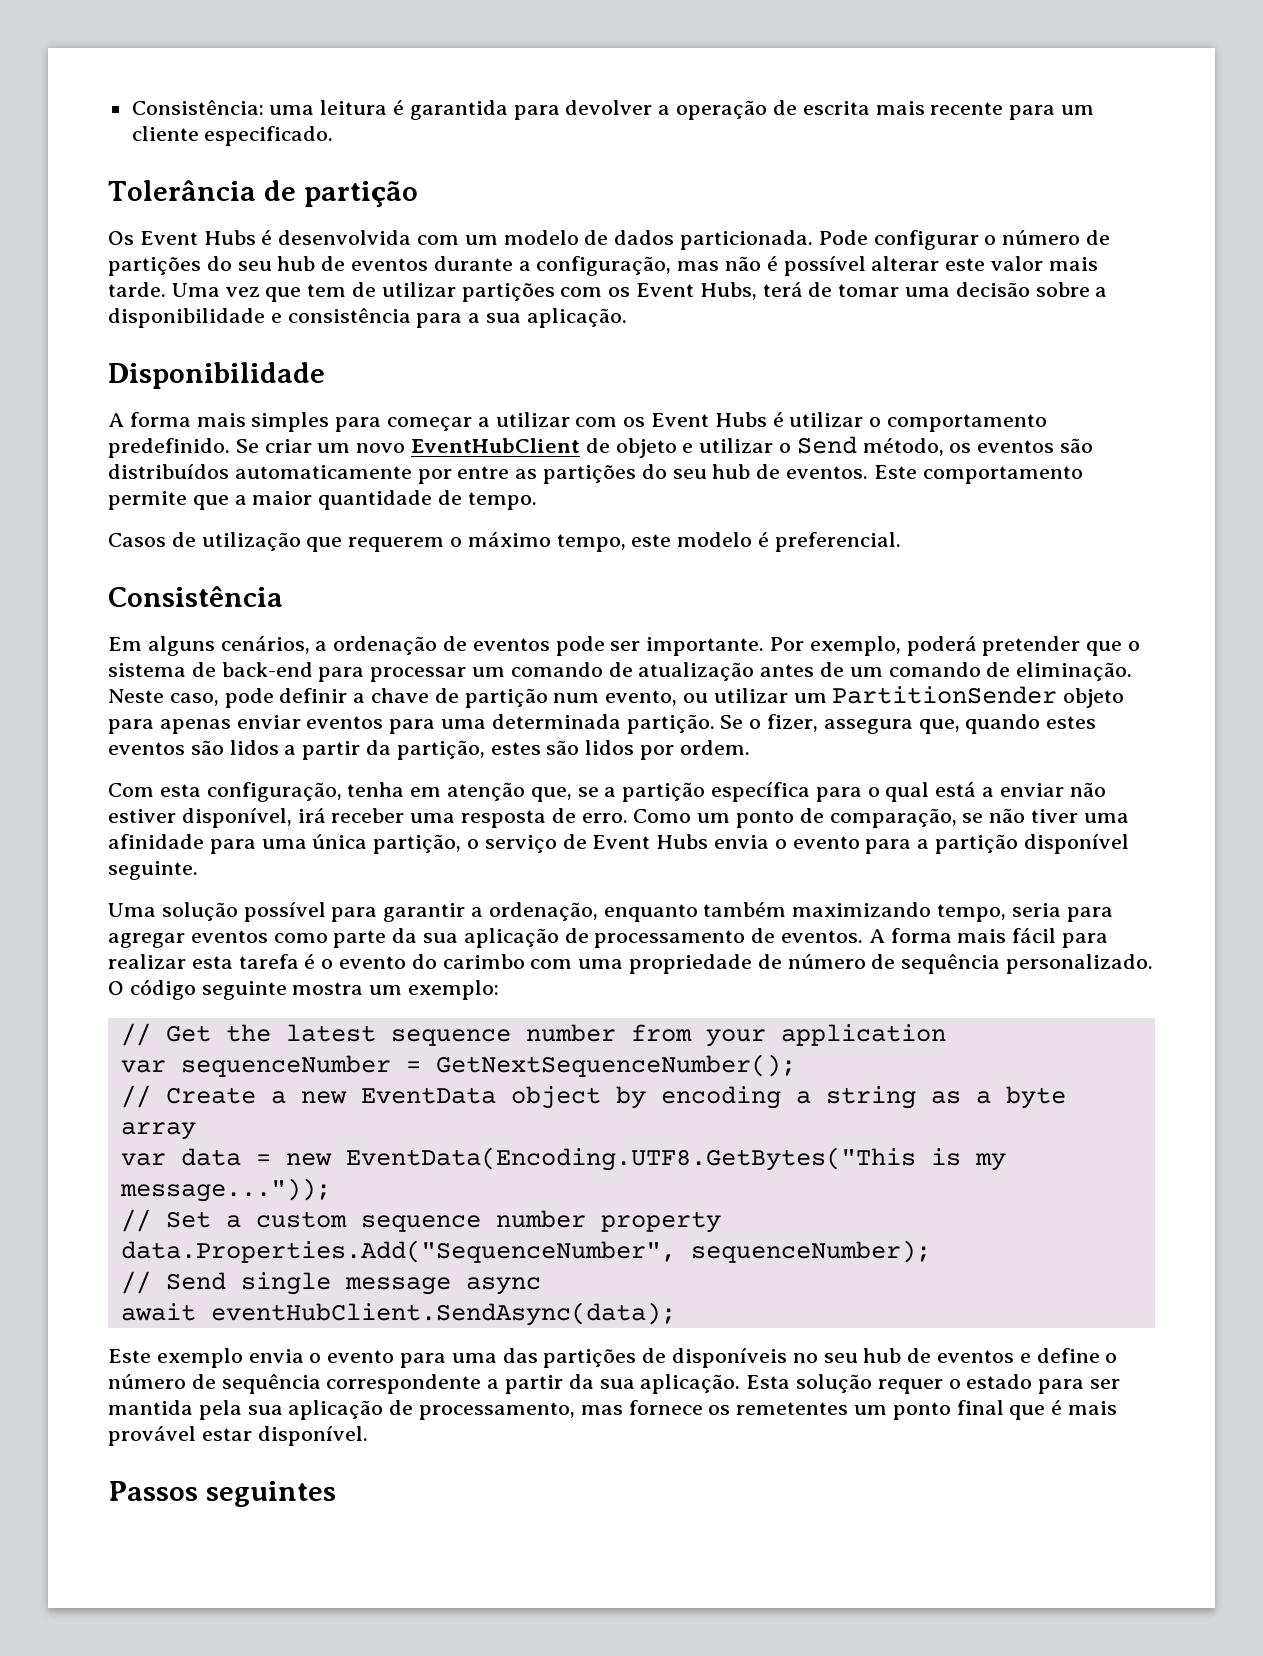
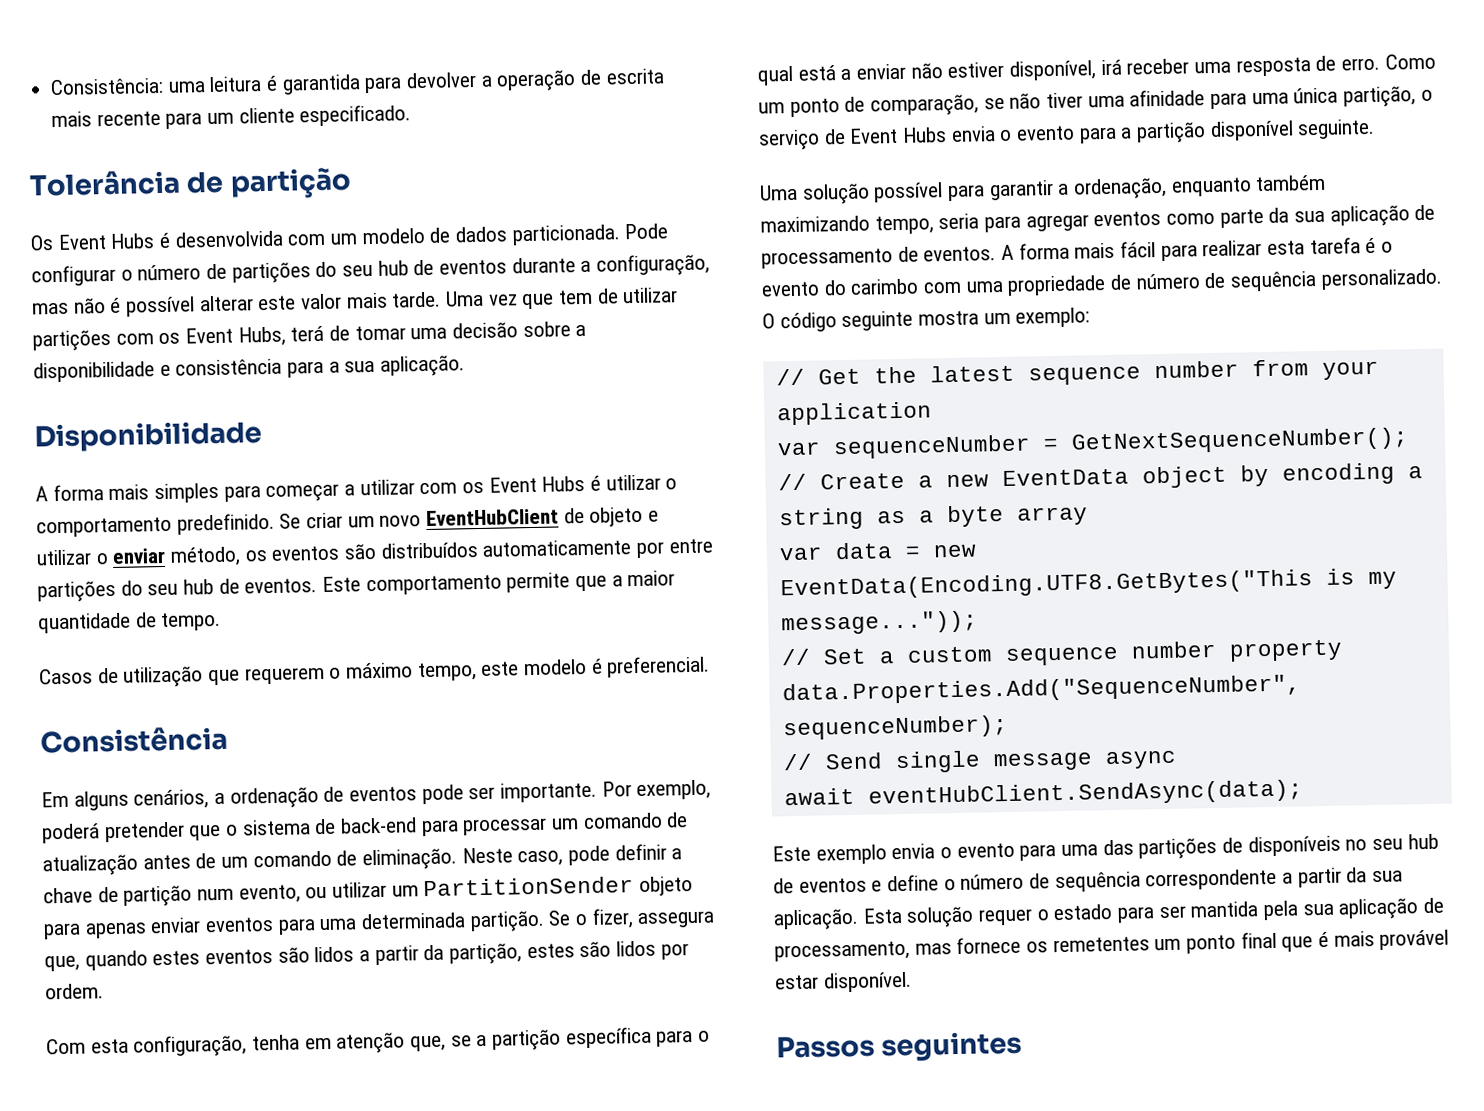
[796,436,857,454] Send -> [112,547,167,564] enviar
[515,469,538,479] as -> (713, 546) none

